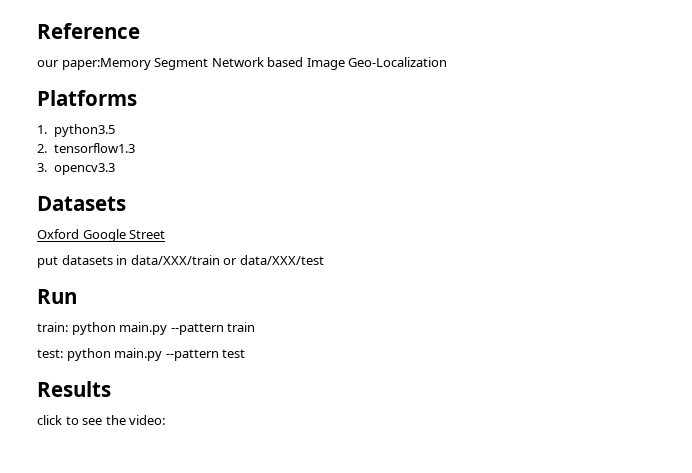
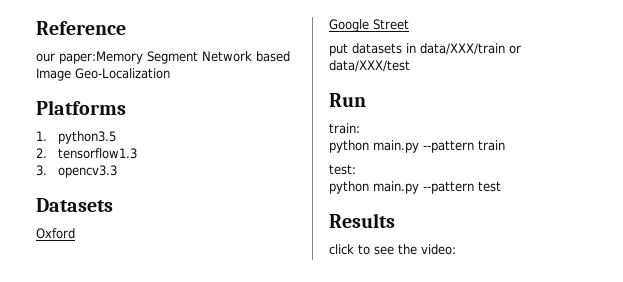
(79, 234) none -> (75, 233) //
(68, 327) none -> (360, 128) //
(63, 353) none -> (356, 169) //

